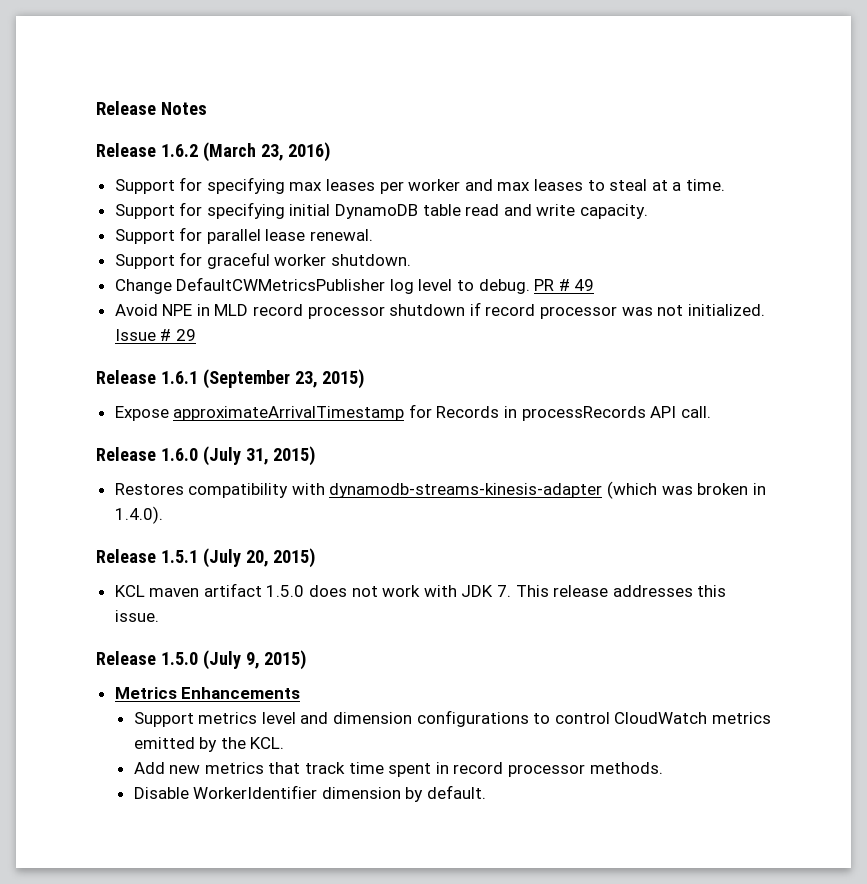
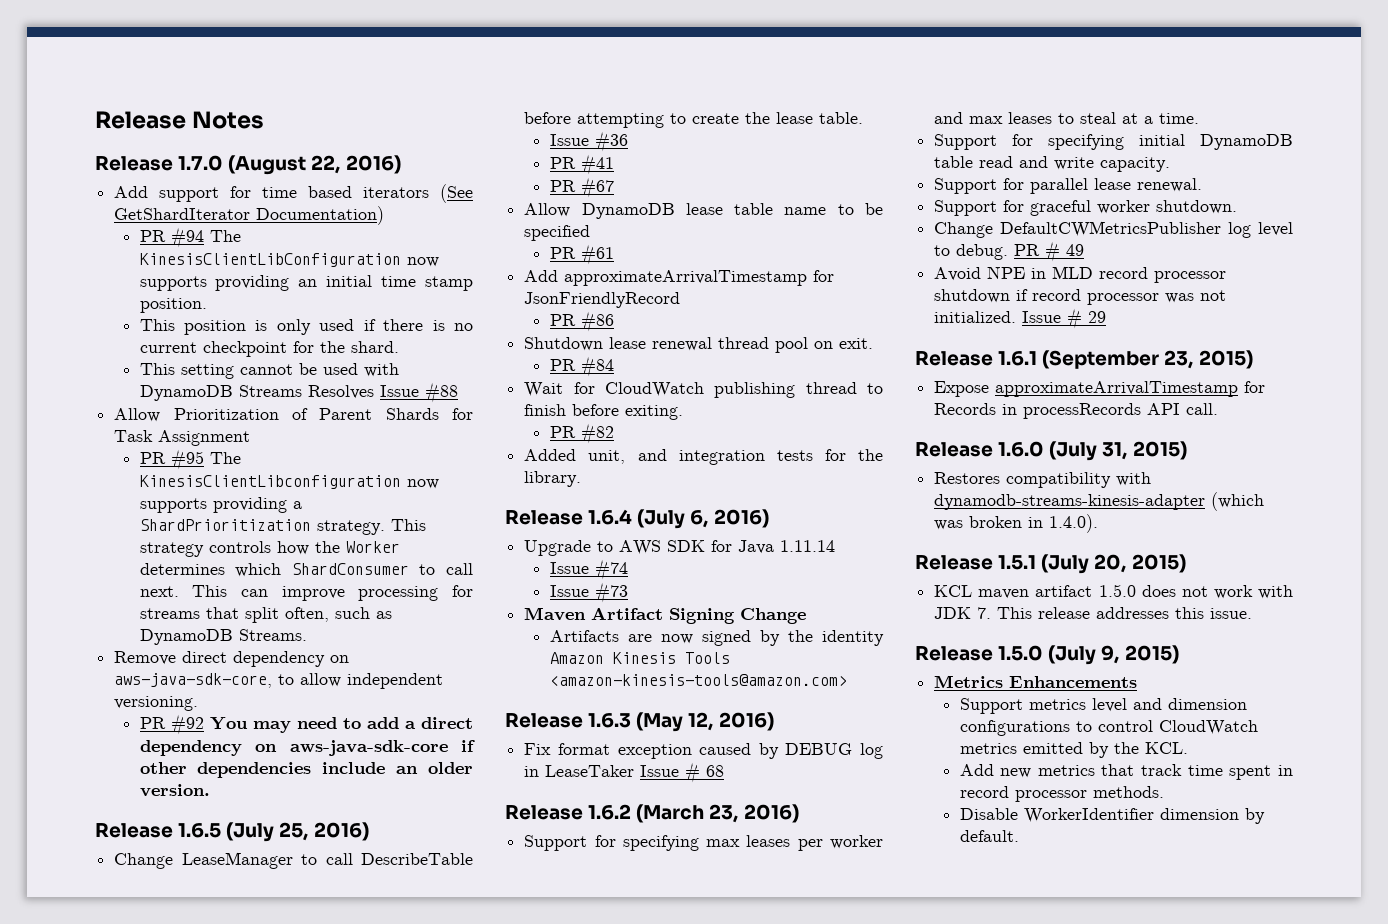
(207, 108) none -> [95,155,401,175] [114,184,473,203] [114,206,385,225] [139,227,241,248] [139,253,439,267] [139,275,473,291] [139,298,207,313] [139,319,473,335] [139,341,399,357] [139,363,399,379] [139,382,458,403] [114,408,473,422] [114,430,251,446] [139,449,241,470] [139,475,439,489] [139,497,302,513] [139,519,426,535] [139,541,400,557] [139,563,473,577] [139,585,473,601] [139,607,392,623] [139,629,307,645] [114,651,350,667] [114,673,444,689] [114,696,199,711] [139,714,473,735] [139,740,475,756] [139,762,473,778] [139,784,210,797] [95,822,369,842] [114,852,473,869] [524,112,864,128] [549,131,628,152] [549,154,614,175] [549,177,614,198] [524,203,883,219] [524,225,591,241] [549,244,614,265] [524,270,835,286] [524,292,681,308] [549,311,614,332] [524,337,874,353] [549,356,614,377] [524,382,883,398] [524,404,684,420] [549,423,614,444] [524,449,883,465] [524,471,582,487] [505,509,769,529] [524,540,836,556] [549,559,628,580] [549,582,628,603] [524,607,807,624] [549,630,884,646] [549,652,730,664] [549,674,847,686] [505,712,774,732] [524,743,883,759] [524,762,725,783] // Release 1.7.0 (August 22, 2016) // Add support for time based iterators (See GetShardIterator Documentation) // PR #94 The KinesisClientLibConfiguration now supports providing an initial time stamp position. // This position is only used if there is no current checkpoint for the shard. // This setting cannot be used with DynamoDB Streams Resolves Issue #88 // Allow Prioritization of Parent Shards for Task Assignment // PR #95 The KinesisClientLibconfiguration now supports providing a ShardPrioritization strategy. This strategy controls how the Worker determines which ShardConsumer to call next. This can improve processing for streams that split often, such as DynamoDB Streams. // Remove direct dependency on aws-java-sdk-core, to allow independent versioning. // PR #92 You may need to add a direct dependency on aws-java-sdk-core if other dependencies include an older version. // Release 1.6.5 (July 25, 2016) // Change LeaseManager to call DescribeTable before attempting to create the lease table. // Issue #36 // PR #41 // PR #67 // Allow DynamoDB lease table name to be specified // PR #61 // Add approximateArrivalTimestamp for JsonFriendlyRecord // PR #86 // Shutdown lease renewal thread pool on exit. // PR #84 // Wait for CloudWatch publishing thread to finish before exiting. // PR #82 // Added unit, and integration tests for the library. // Release 1.6.4 (July 6, 2016) // Upgrade to AWS SDK for Java 1.11.14 // Issue #74 // Issue #73 // Maven Artifact Signing Change // Artifacts are now signed by the identity Amazon Kinesis Tools <amazon-kinesis-tools@amazon.com> // Release 1.6.3 (May 12, 2016) // Fix format exception caused by DEBUG log in LeaseTaker Issue # 68

